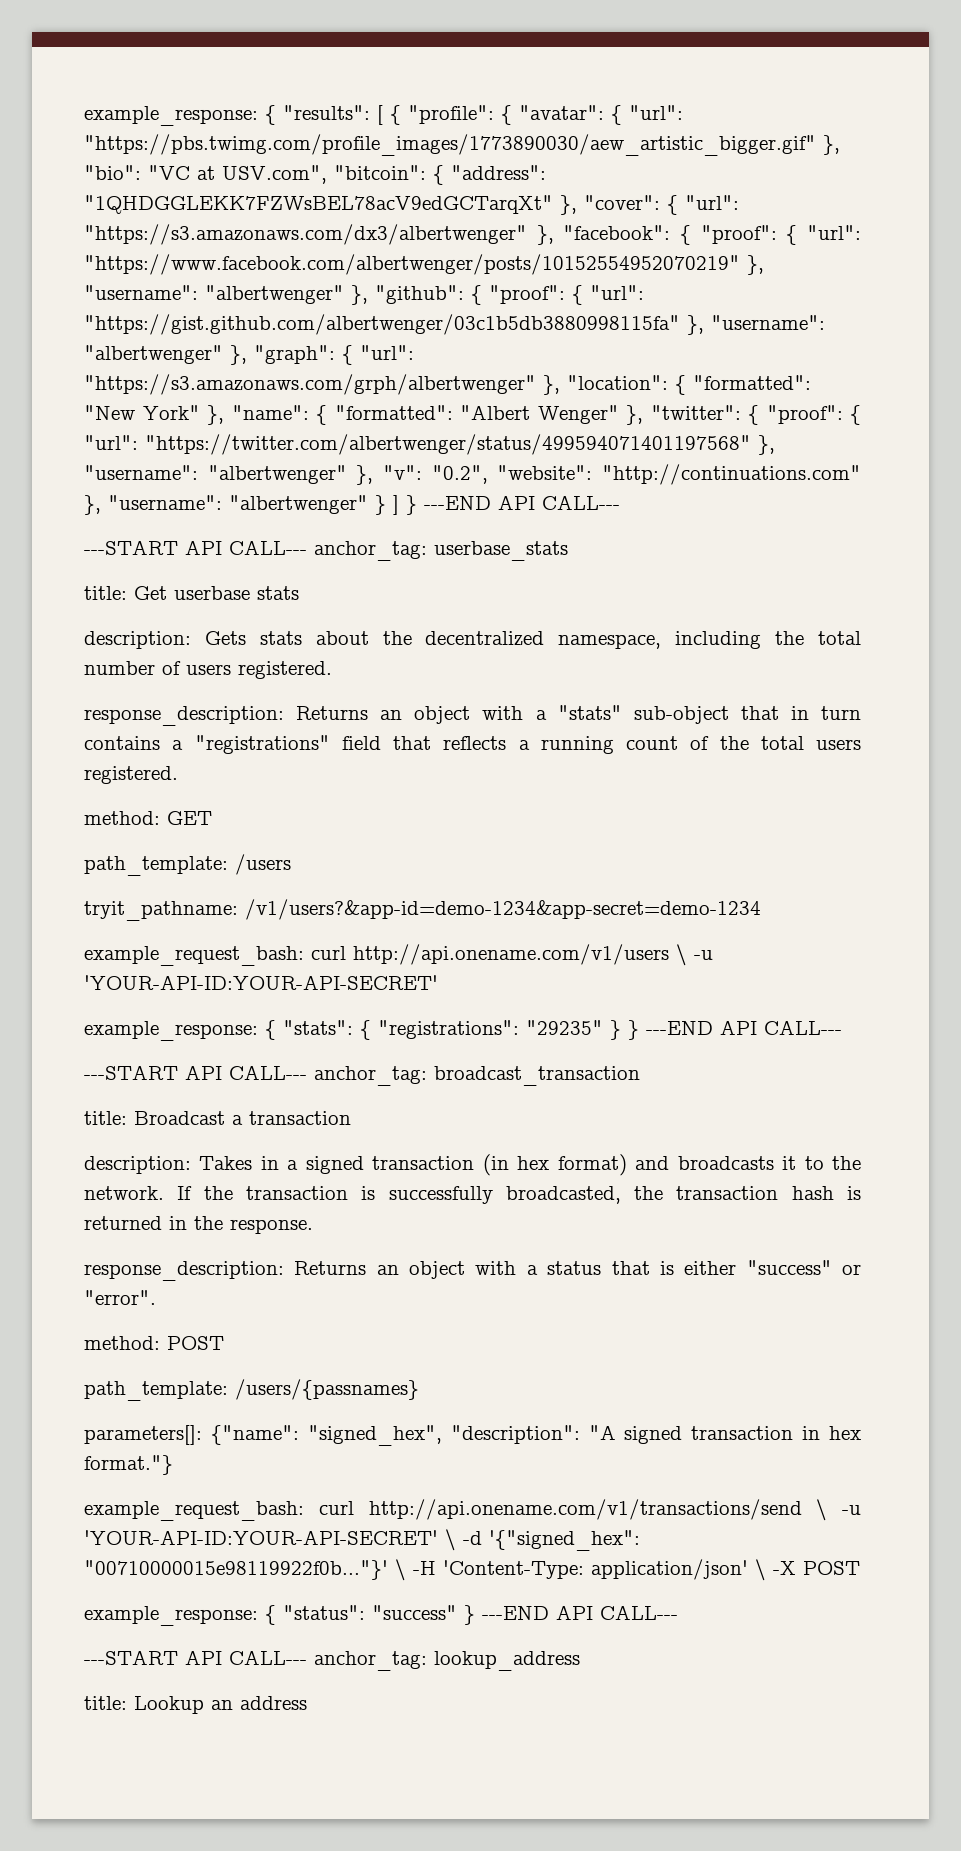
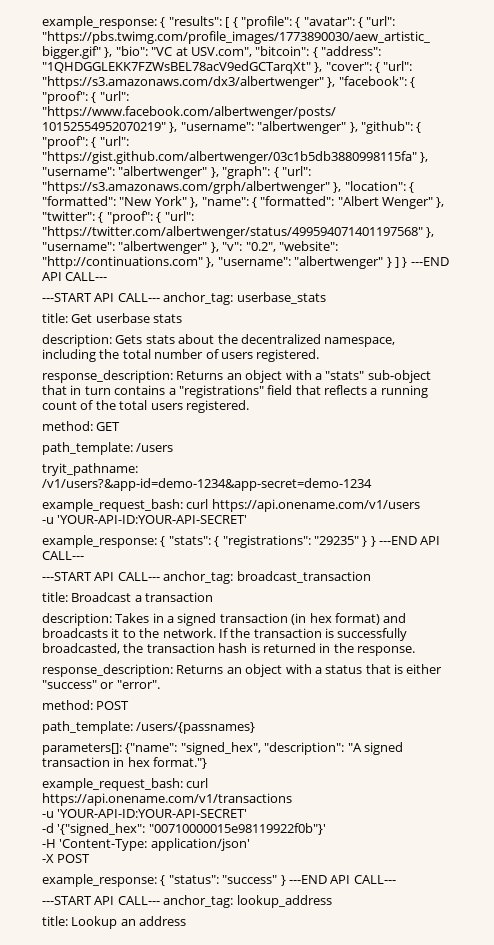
[353,944,687,966] http://api.onename.com/v1/users \ -> [211,499,420,512] https://api.onename.com/v1/users //
[368,1499,861,1521] [84,1529,456,1551] http://api.onename.com/v1/transactions/send \ -u 'YOUR-API-ID:YOUR-API-SECRET' \ -> [42,793,292,806] [42,809,248,818] https://api.onename.com/v1/transactions // -u 'YOUR-API-ID:YOUR-API-SECRET' //
[84,1559,406,1581] "00710000015e98119922f0b..."}' \ -> [148,823,326,835] "00710000015e98119922f0b"}' //
[755,1559,766,1581] \ -> (250, 844) //

